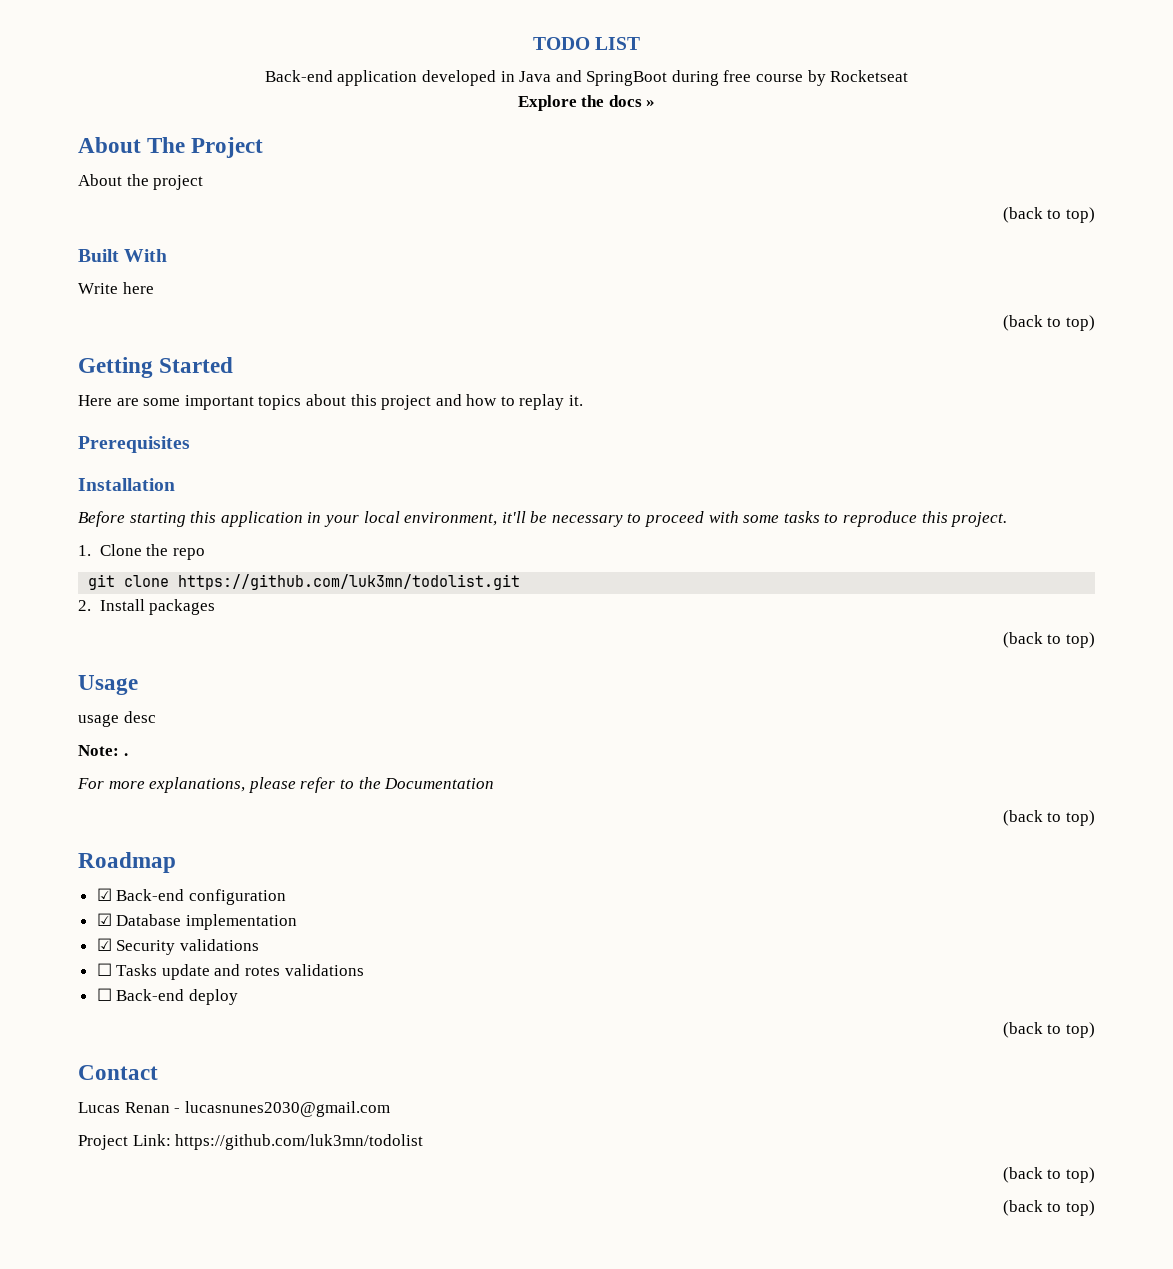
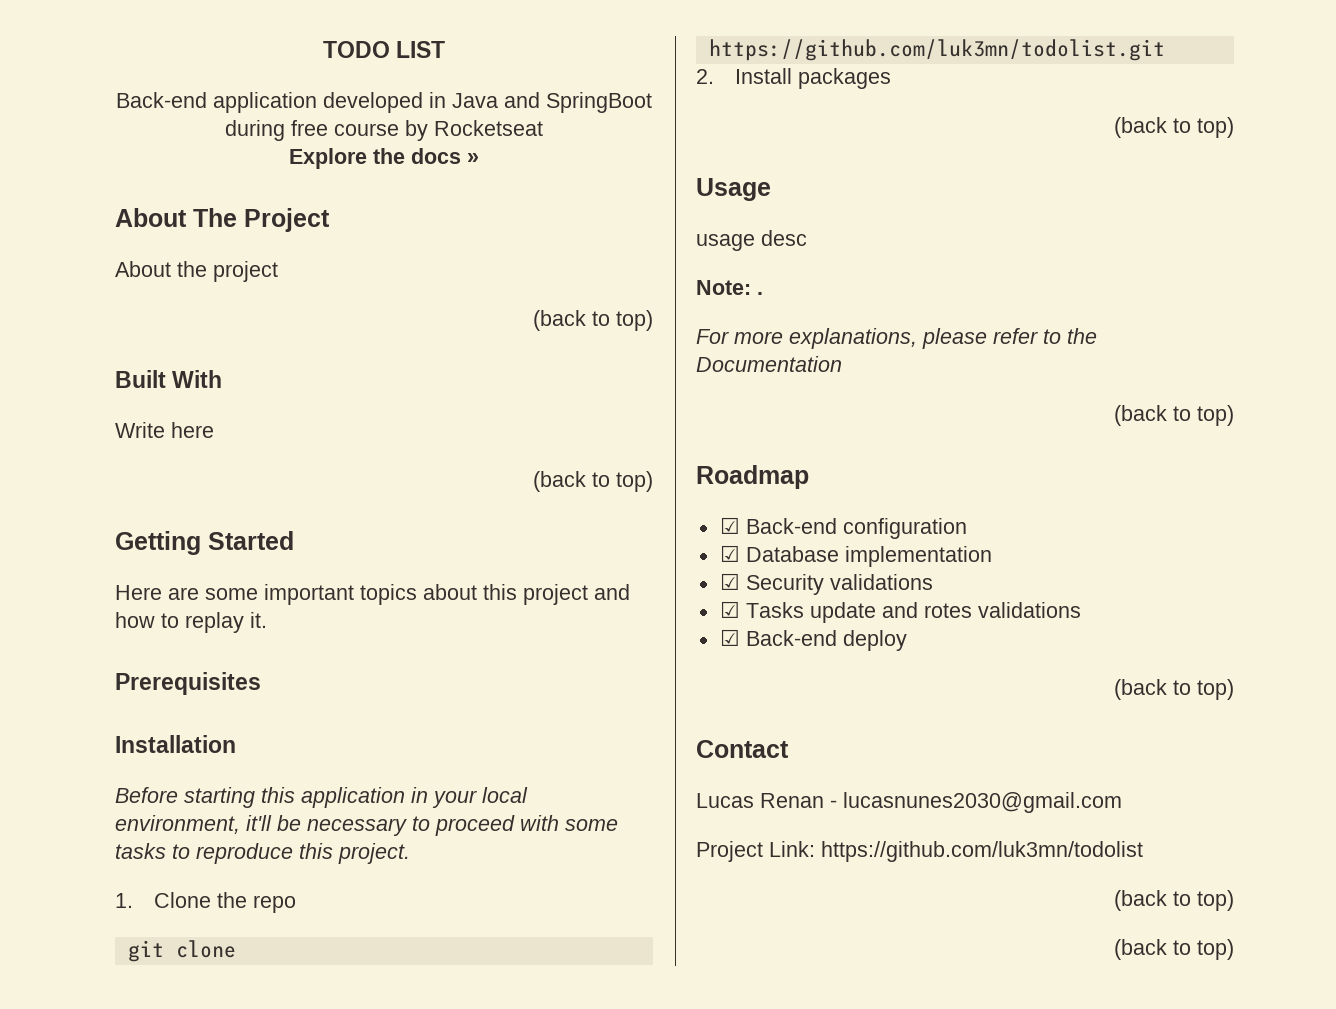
[96,963,112,976] ☐ -> [719,601,740,618] ☑
[96,988,112,1001] ☐ -> [719,629,740,646] ☑

